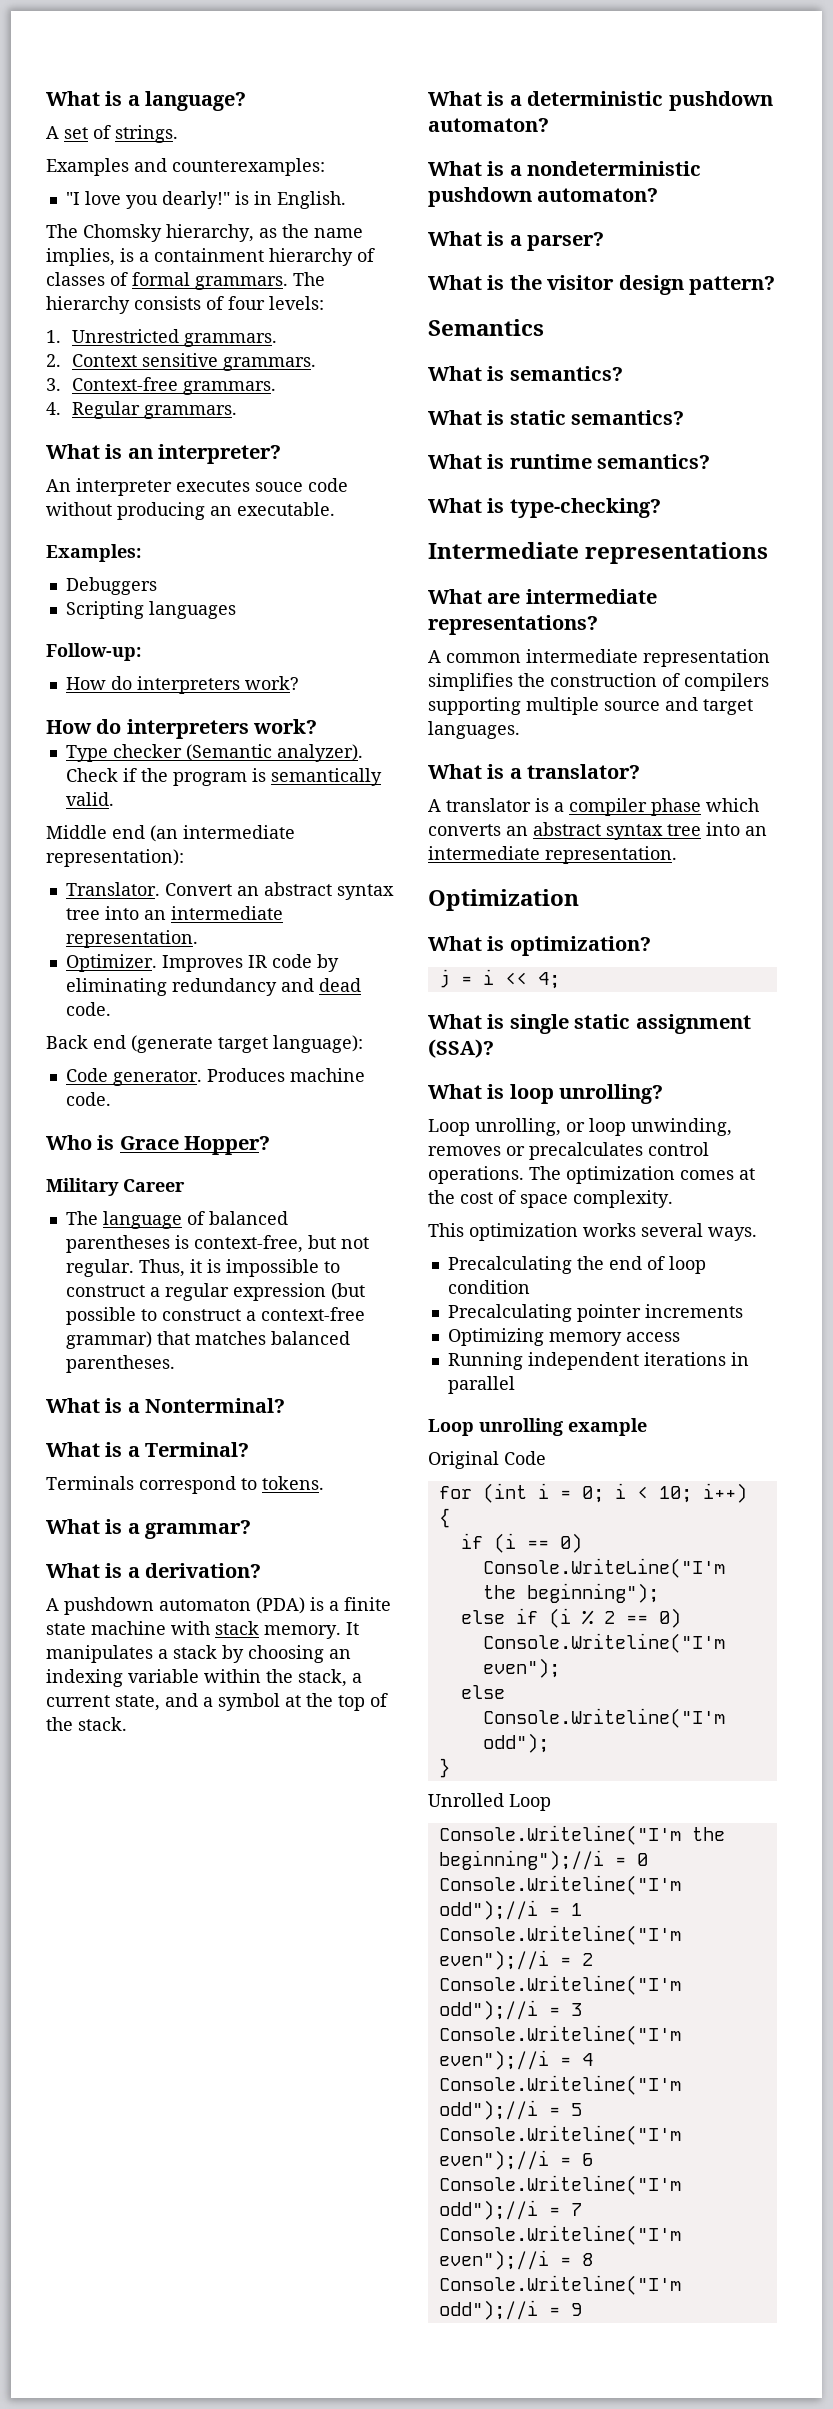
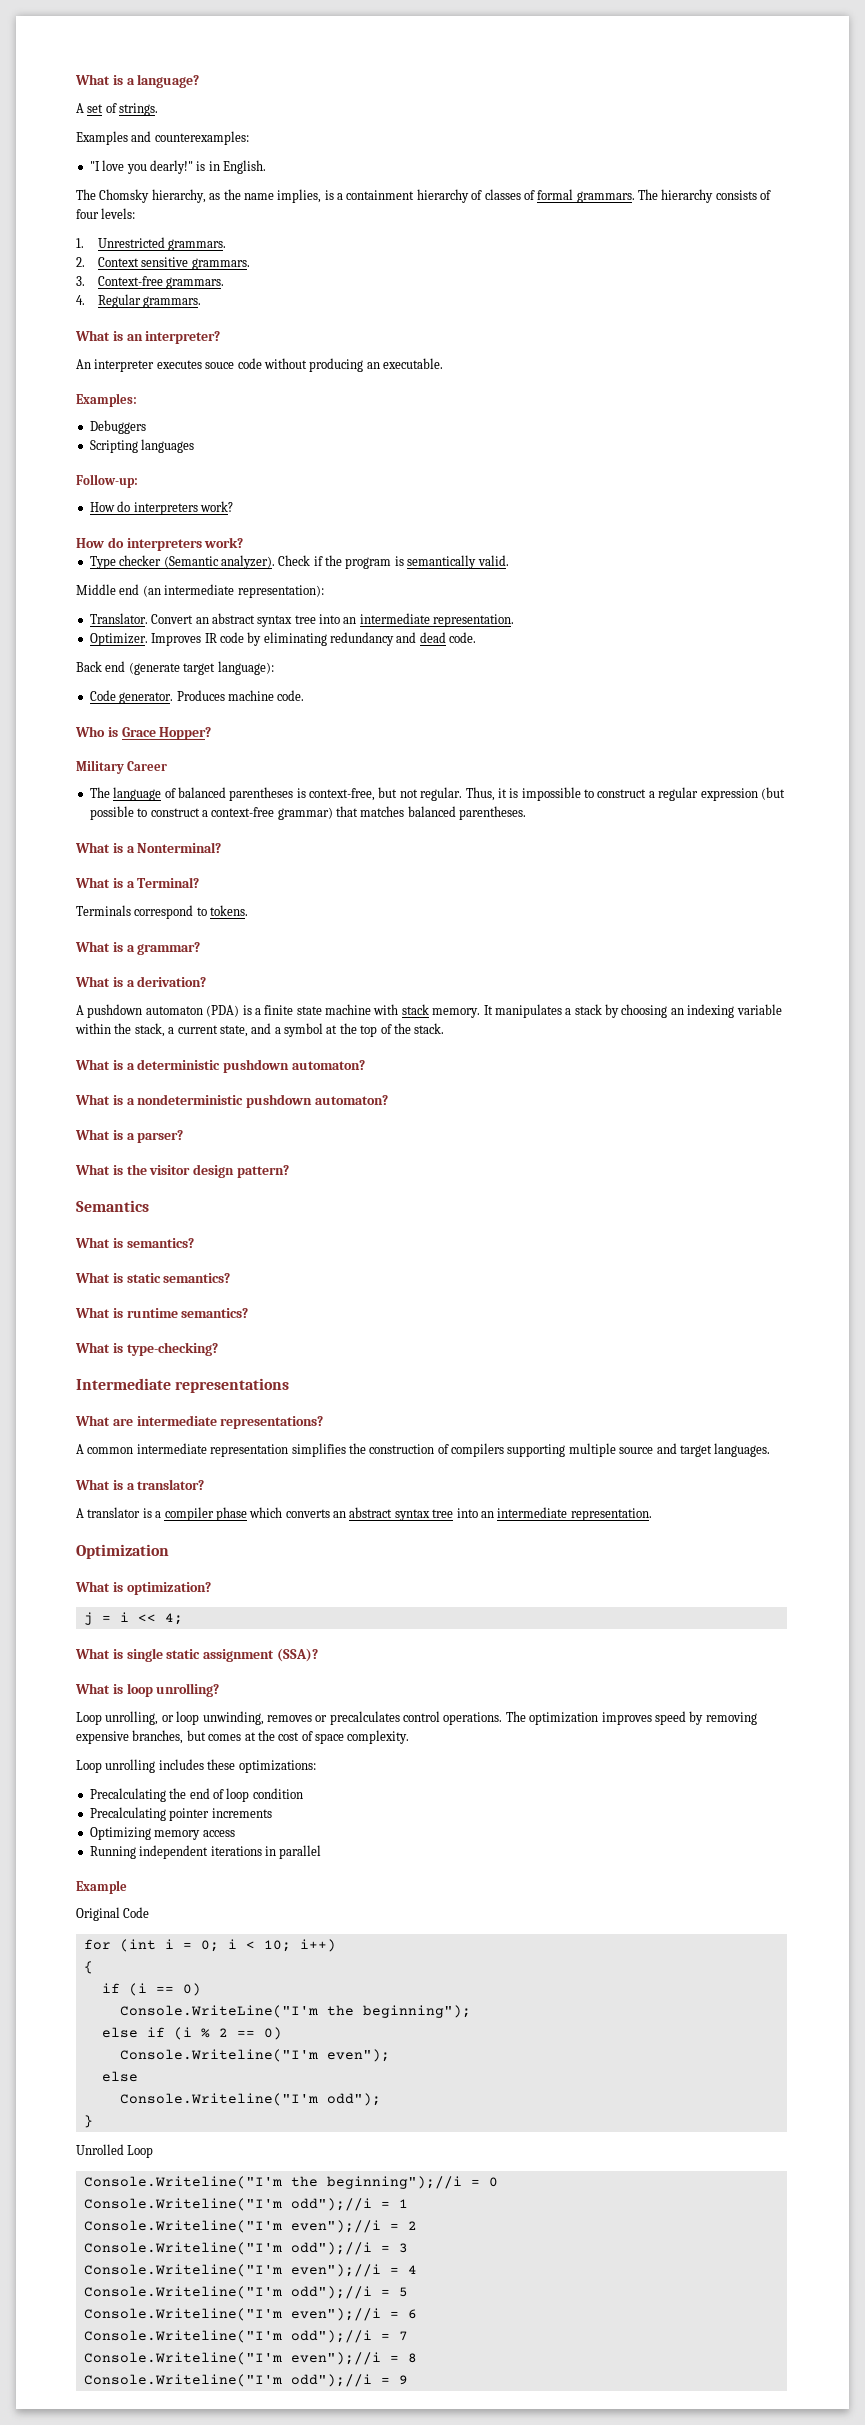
(675, 1175) none -> [601,1711,757,1725] [76,1730,206,1744] improves speed by removing expensive branches, but
[428,1223,757,1241] This optimization works several ways. -> [76,1759,316,1773] Loop unrolling includes these optimizations:
[428,1418,647,1436] Loop unrolling example -> [76,1880,127,1894] Example

